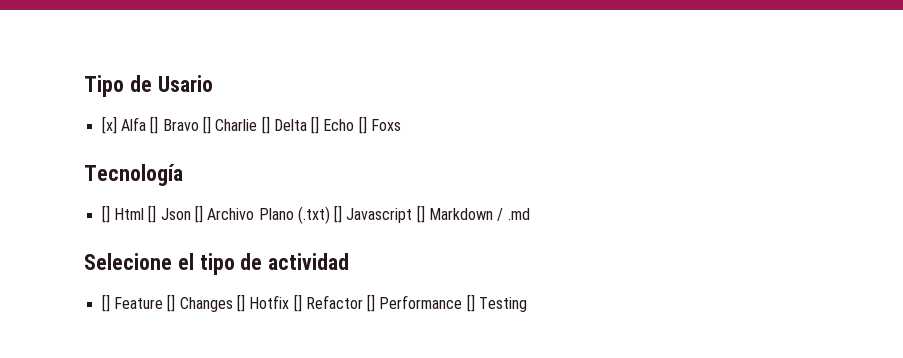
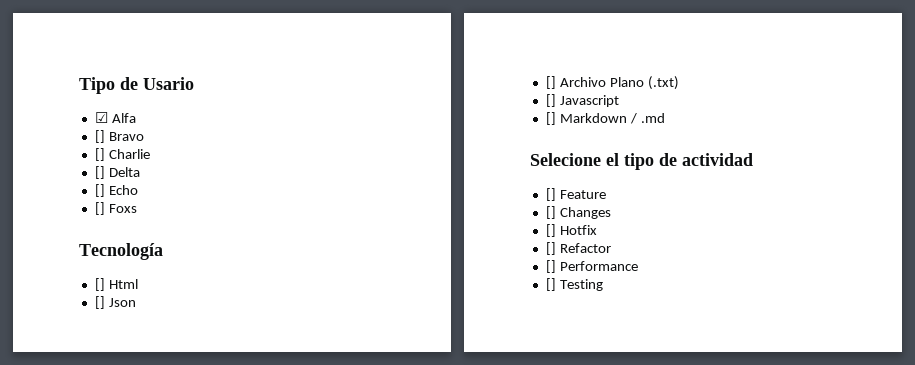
[101,116,117,134] [x] -> [94,112,108,123] ☑
(146, 124) none -> (136, 118) //
(199, 125) none -> (144, 136) //
(258, 125) none -> (150, 154) //
(307, 125) none -> (140, 172) //
(355, 125) none -> (138, 190) //
(144, 214) none -> (138, 284) //
(191, 214) none -> (136, 302) //
(330, 215) none -> (679, 83) //
(413, 215) none -> (619, 101) //
(163, 303) none -> (606, 194) //
(233, 304) none -> (611, 213) //
(290, 302) none -> (597, 230) //
(363, 302) none -> (611, 248) //
(463, 302) none -> (638, 266) //

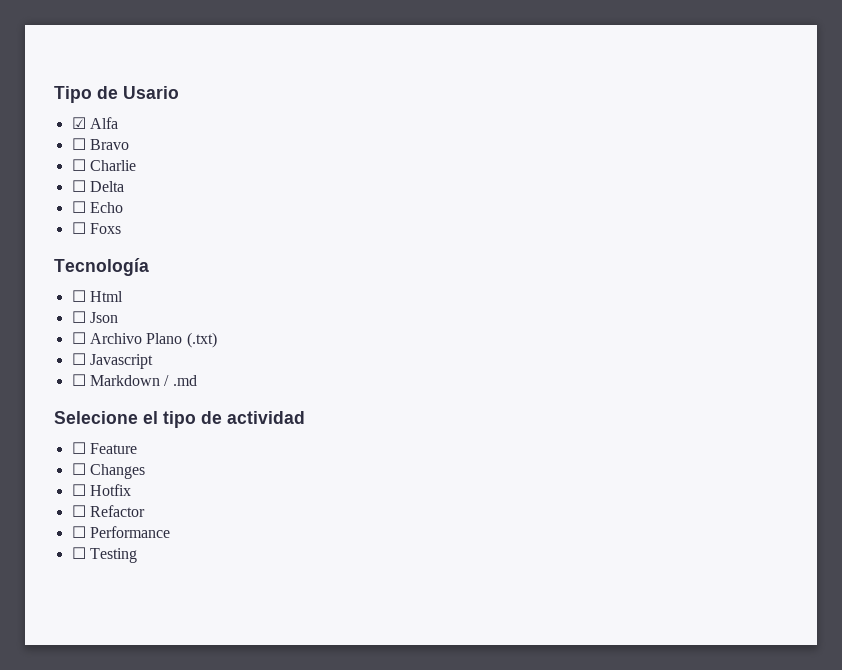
[94,130,105,143] [] -> [71,138,86,150] ☐
[94,148,105,161] [] -> [71,159,86,171] ☐
[94,166,105,179] [] -> [71,180,86,192] ☐
[94,184,105,197] [] -> [71,201,86,213] ☐
[94,202,105,215] [] -> [71,222,86,234] ☐
[94,278,105,291] [] -> [71,290,86,302] ☐
[94,296,105,309] [] -> [71,311,86,323] ☐
[545,76,556,89] [] -> [71,332,86,344] ☐
[545,94,556,107] [] -> [71,353,86,365] ☐
[545,112,556,125] [] -> [71,374,86,386] ☐
[545,188,556,201] [] -> [71,442,86,454] ☐
[545,206,556,219] [] -> [71,463,86,475] ☐
[545,224,556,237] [] -> [71,484,86,496] ☐
[545,242,556,255] [] -> [71,505,86,517] ☐
[545,260,556,273] [] -> [71,526,86,538] ☐
[545,278,556,291] [] -> [71,547,86,559] ☐

